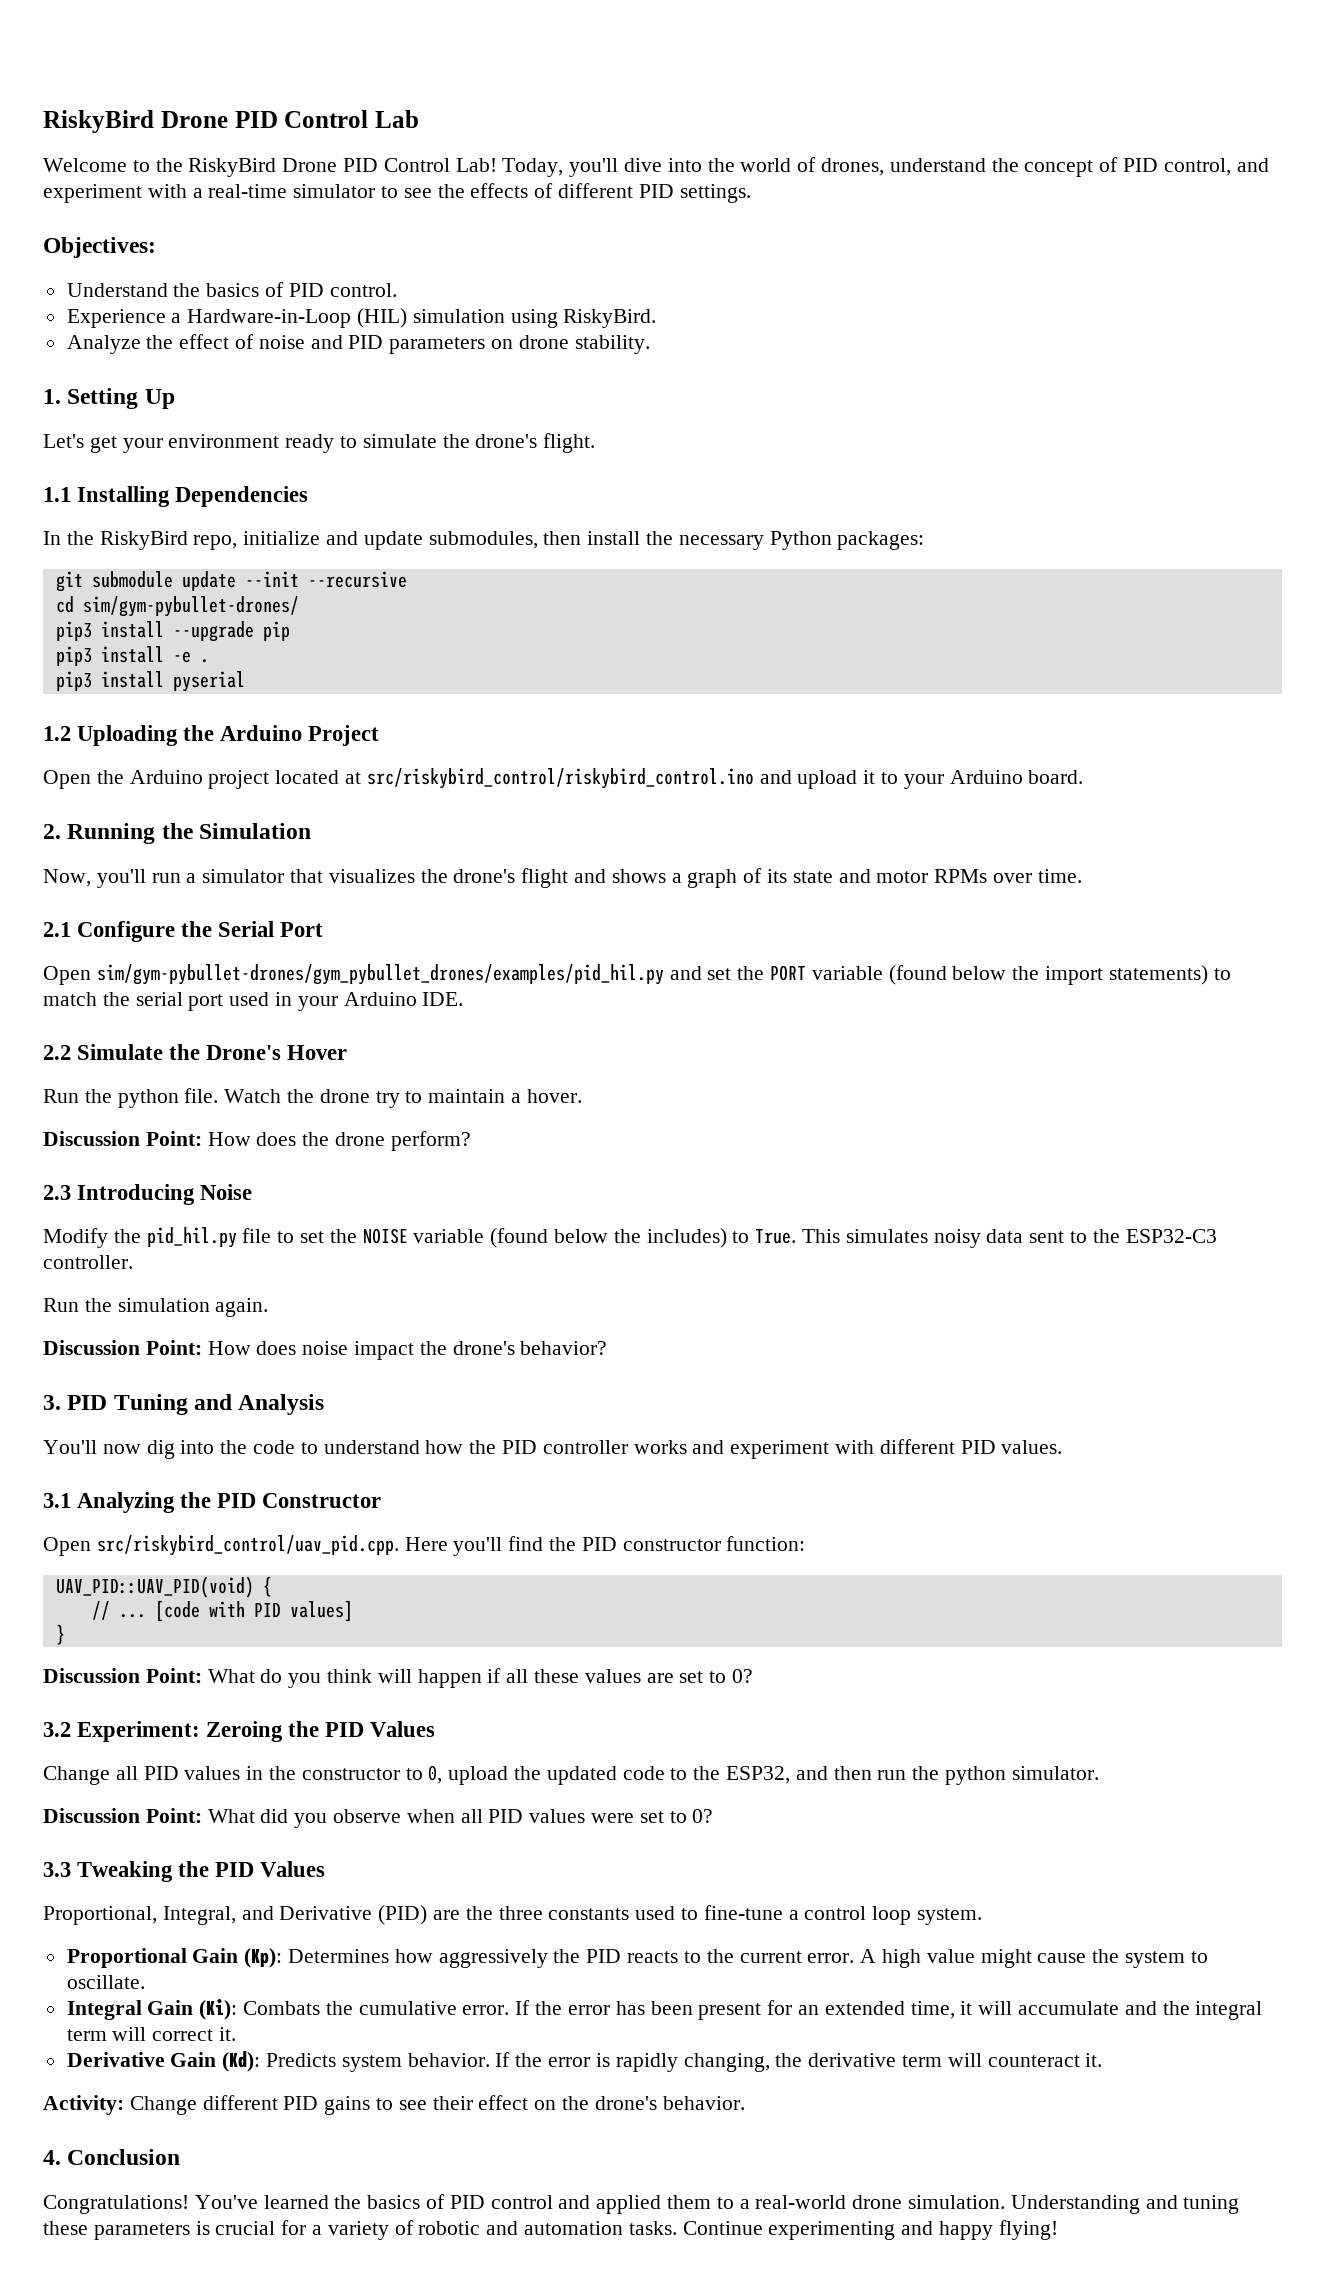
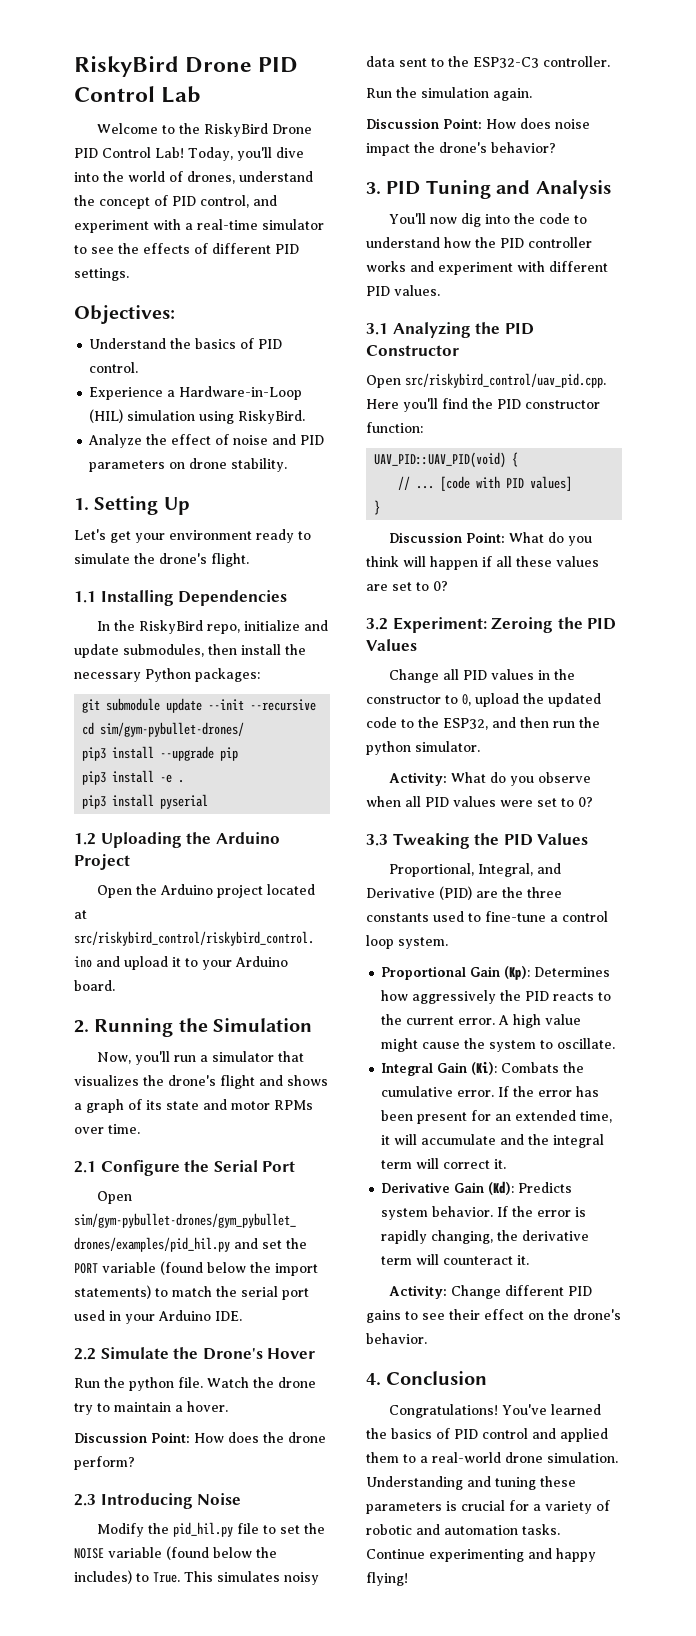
[43,1808,289,1823] Discussion Point: What did -> [388,772,506,786] Activity: What do

